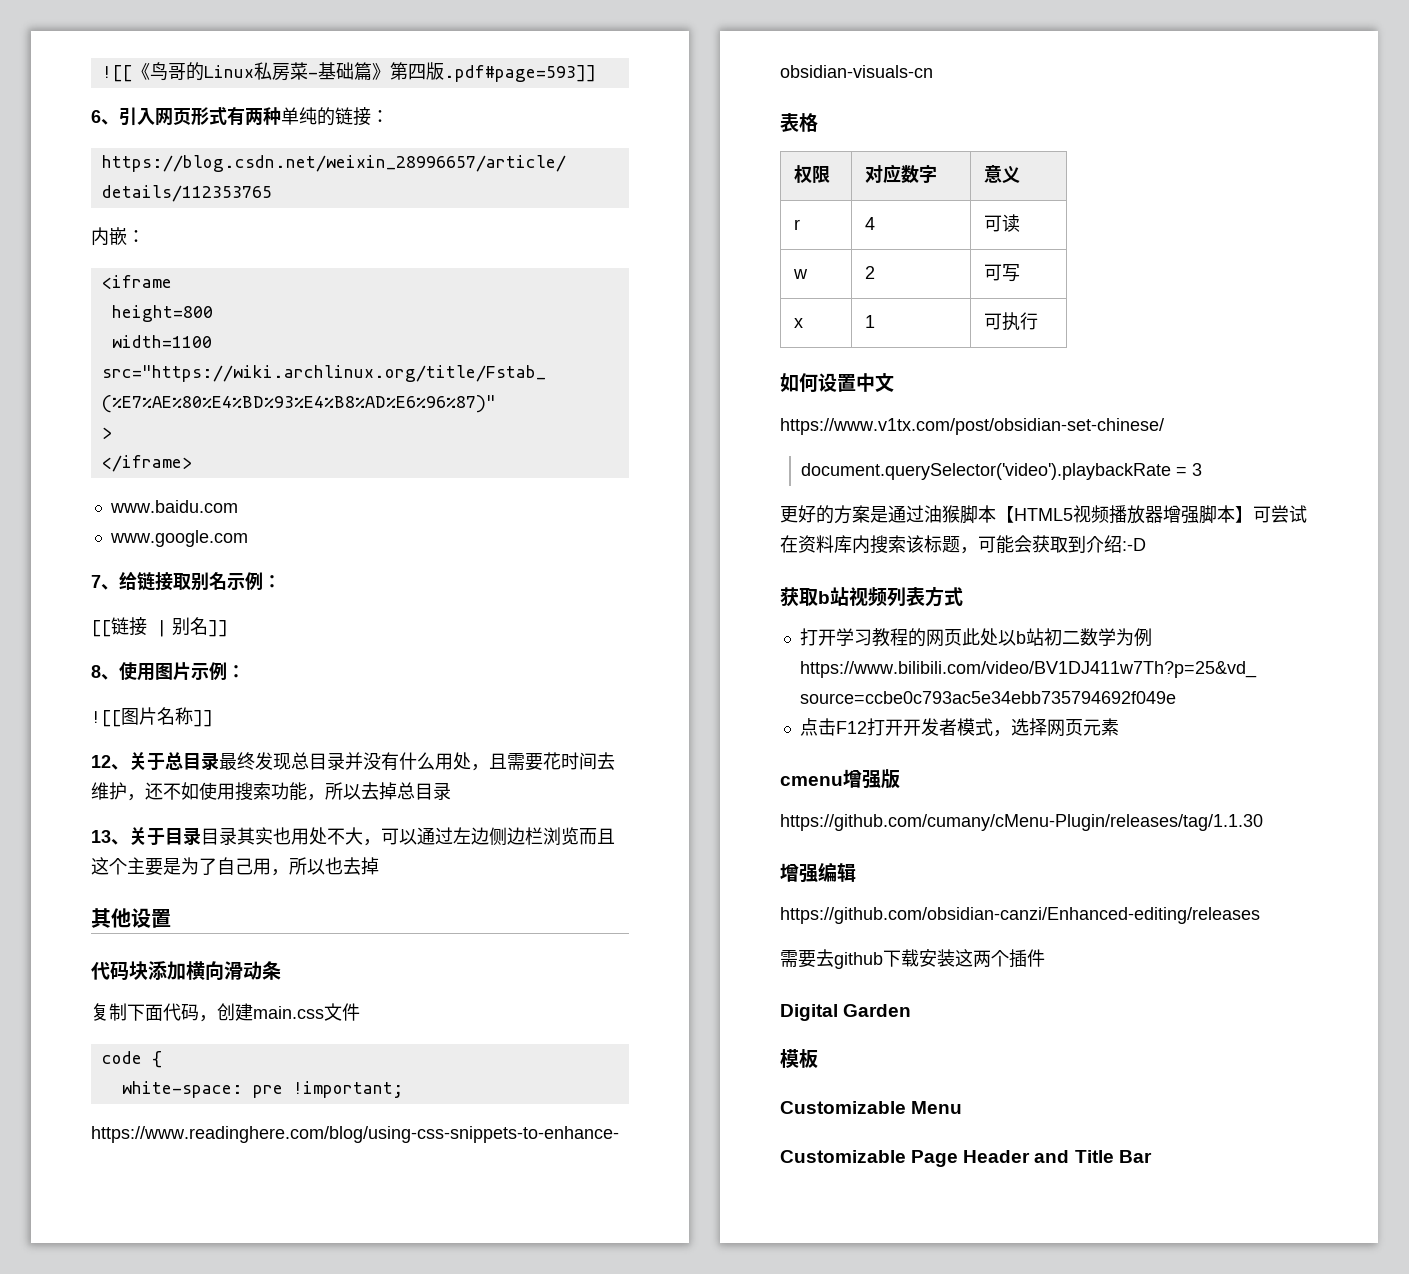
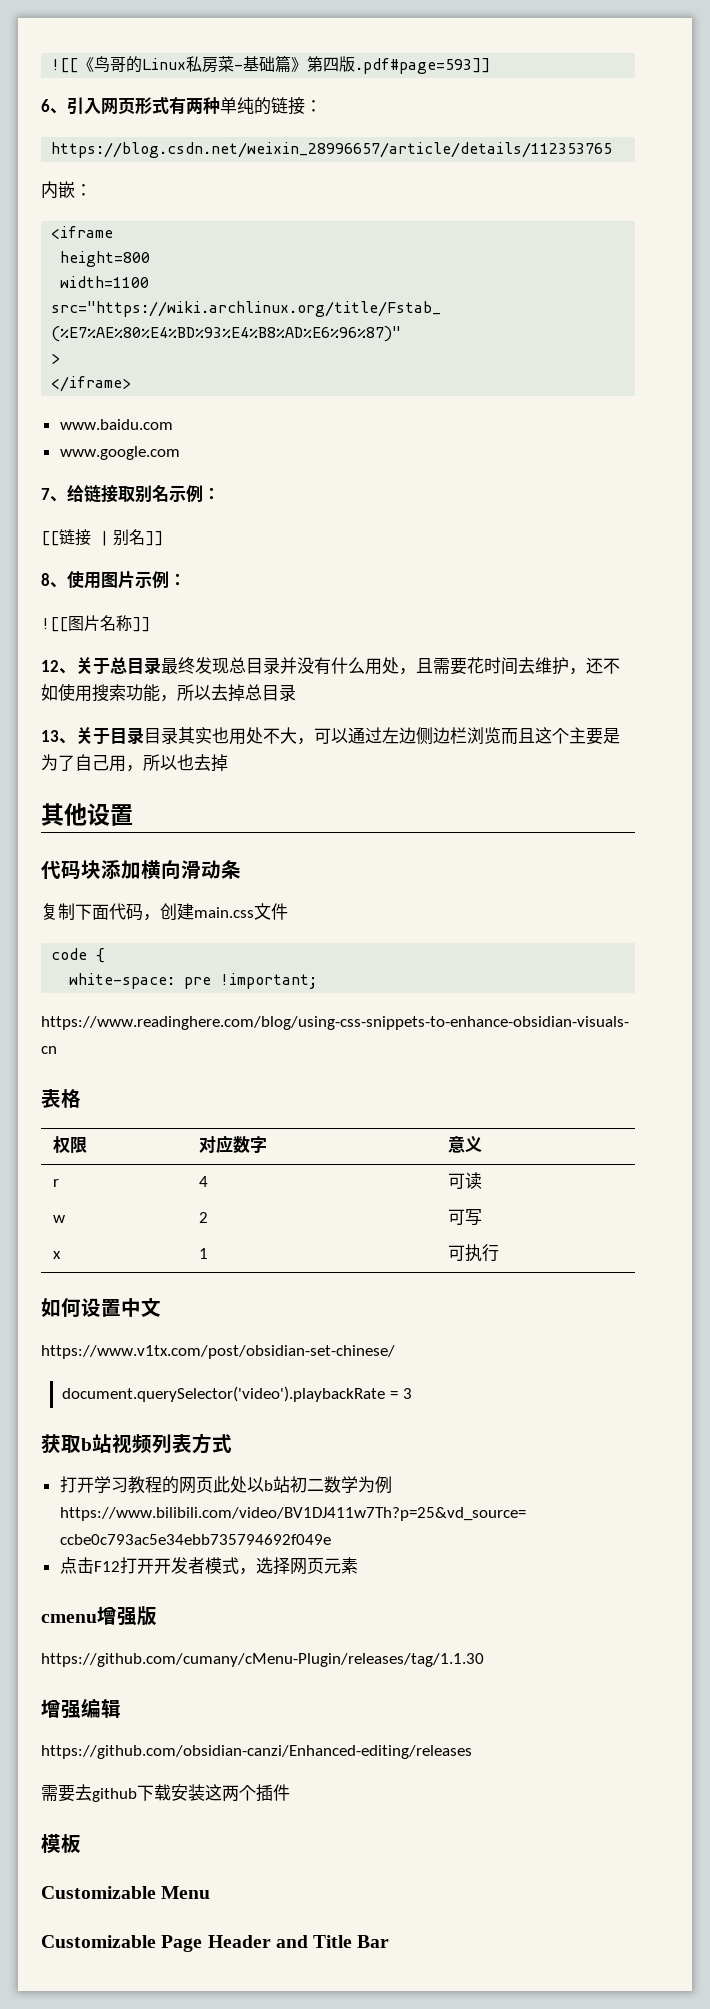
[780,505,1307,524] [780,535,1146,554] // 更好的方案是通过油猴脚本【HTML5视频播放器增强脚本】可尝试在资料库内搜索该标题，可能会获取到介绍:-D -> (412, 1393) none
[780,1004,912,1021] // Digital Garden -> (290, 1792) none

